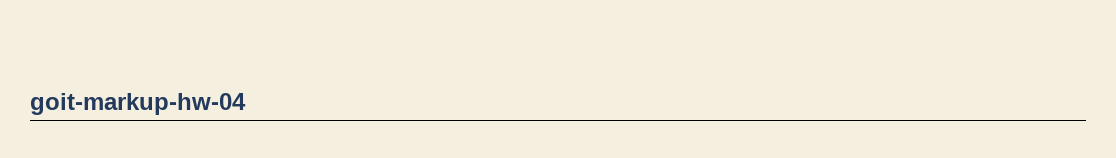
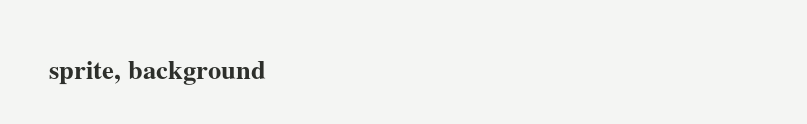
[30,93,246,115] goit-markup-hw-04 -> [49,61,267,85] sprite, background

